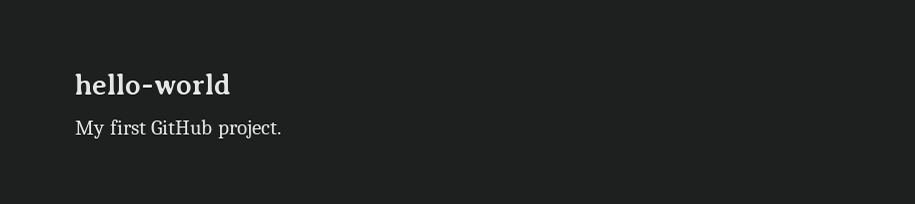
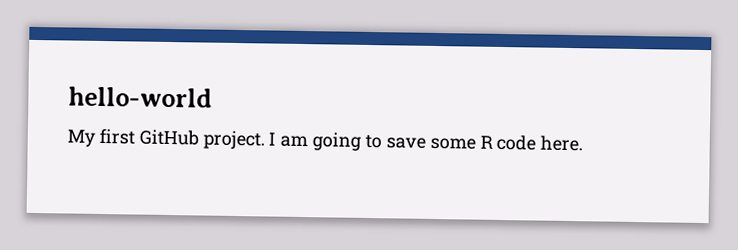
(282, 129) none -> [268,132,584,152] I am going to save some R code here.

